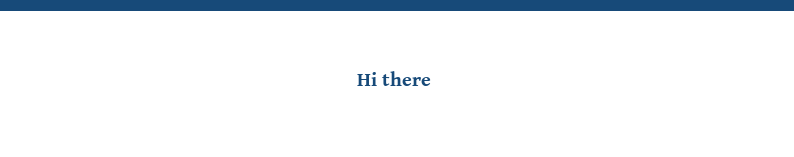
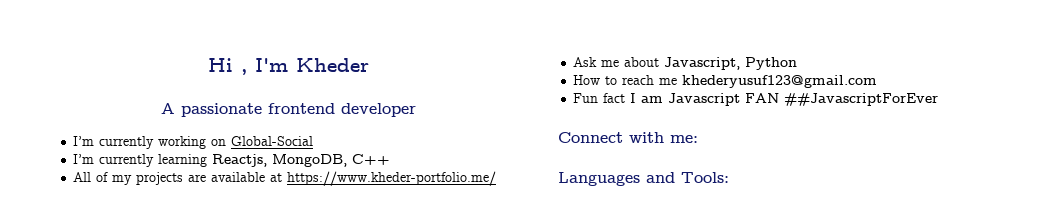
[382,71,432,86] there -> [241,58,369,75] [161,103,416,117] [73,136,314,149] [73,154,391,167] [73,171,497,186] [573,57,798,70] [573,75,878,88] [573,93,939,106] [558,132,698,143] [558,172,729,186] , I'm Kheder // A passionate frontend developer // I’m currently working on Global-Social // I’m currently learning Reactjs, MongoDB, C++ // All of my projects are available at https://www.kheder-portfolio.me/ // Ask me about Javascript, Python // How to reach me khederyusuf123@gmail.com // Fun fact I am Javascript FAN ##JavascriptForEver // Connect with me: // Languages and Tools:

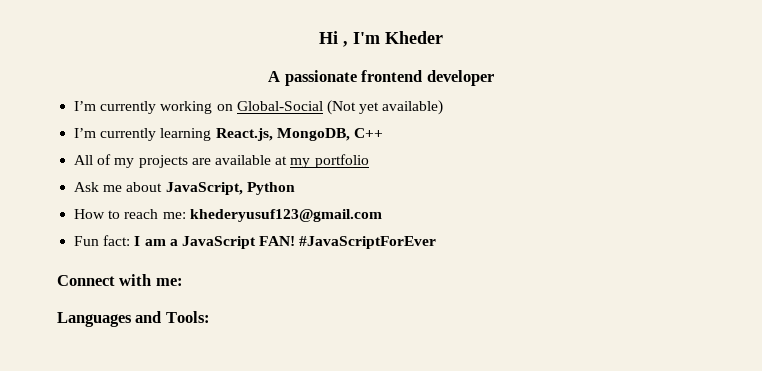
(314, 141) none -> [326,100,444,115] (Not yet available)
[212,154,268,167] Reactjs, -> [215,128,273,141] React.js,
[287,171,497,186] https://www.kheder-portfolio.me/ -> [290,154,369,168] my portfolio
[664,57,741,70] Javascript, -> [165,182,243,195] JavaScript,
[659,78,678,85] me -> [162,212,186,219] me:
[603,93,626,103] fact -> [103,235,131,246] fact:
[668,93,939,106] Javascript FAN ##JavascriptForEver -> [169,236,437,249] a JavaScript FAN! #JavaScriptForEver

